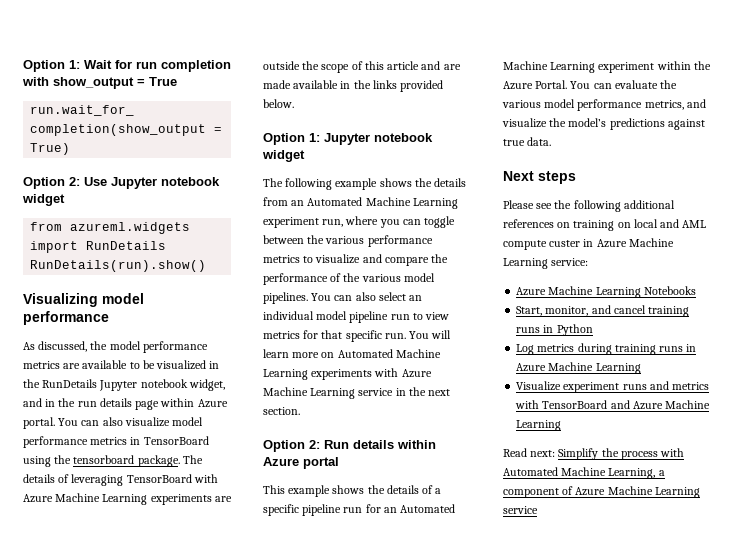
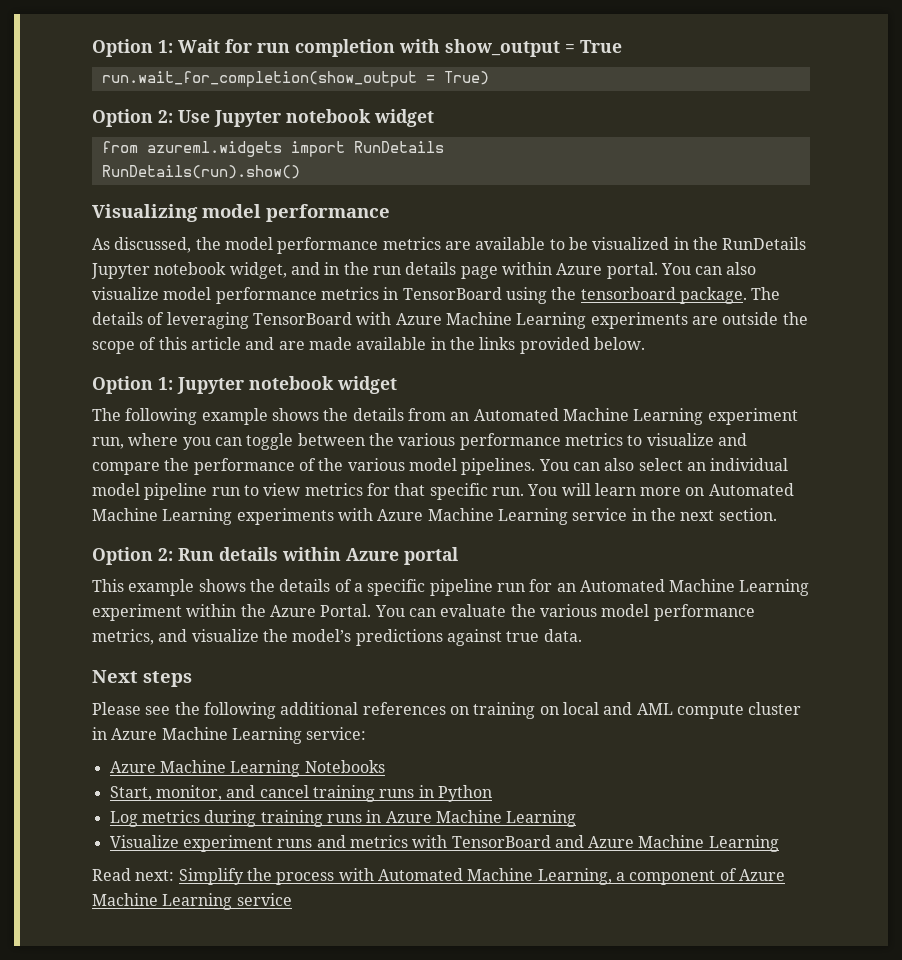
[549,240,581,247] custer -> [748,702,802,715] cluster

